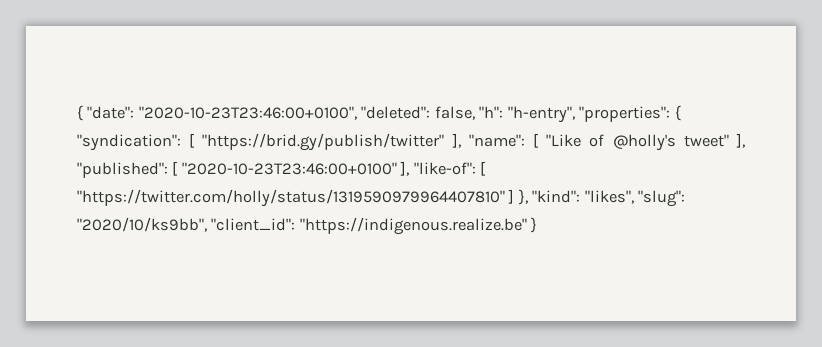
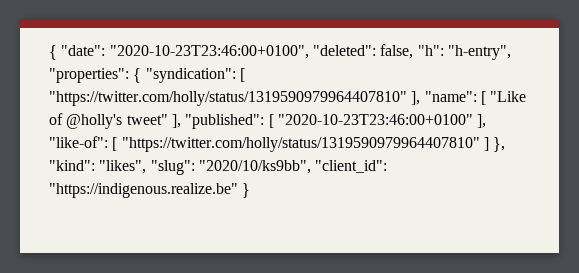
[202,133,445,151] "https://brid.gy/publish/twitter" -> [49,91,407,106] "https://twitter.com/holly/status/1319590979964407810"

